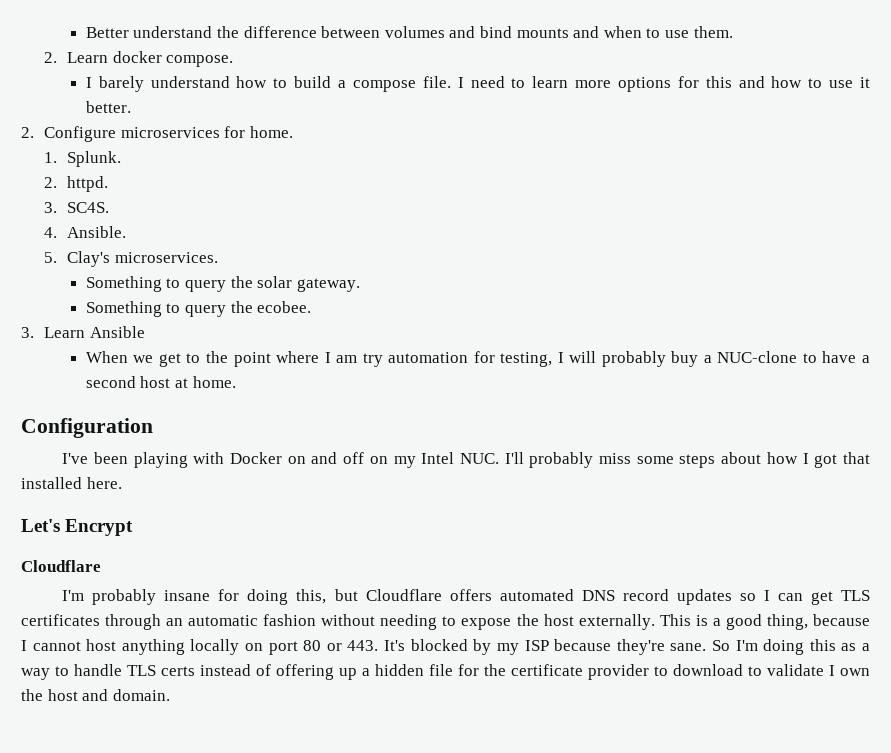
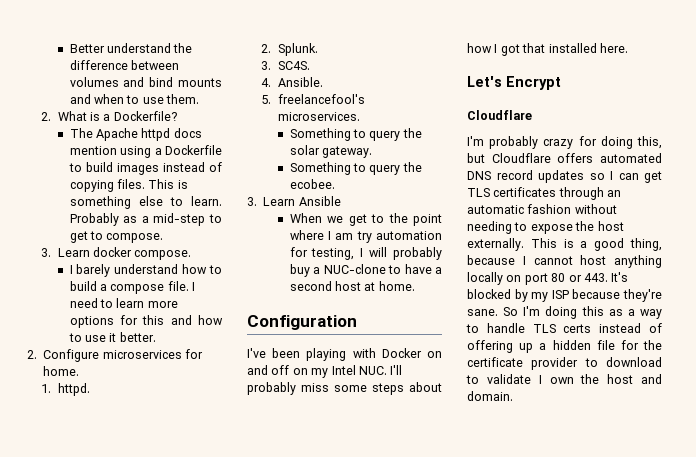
(58, 57) none -> [57,111,177,121] [69,128,202,141] [69,145,222,158] [68,162,222,175] [69,179,188,192] [69,196,222,209] [69,213,222,226] [69,231,164,243] [41,248,52,257] What is a Dockerfile? // The Apache httpd docs mention using a Dockerfile to build images instead of copying files. This is something else to learn. Probably as a mid-step to get to compose. // 3.
[67,151,122,167] [44,176,109,192] Splunk. // 2. httpd. -> [57,383,90,396] [261,43,318,56] httpd. // 2. Splunk.
[67,251,111,267] Clay's -> [277,94,365,104] freelancefool's
[164,590,211,601] insane -> [543,139,574,149] crazy

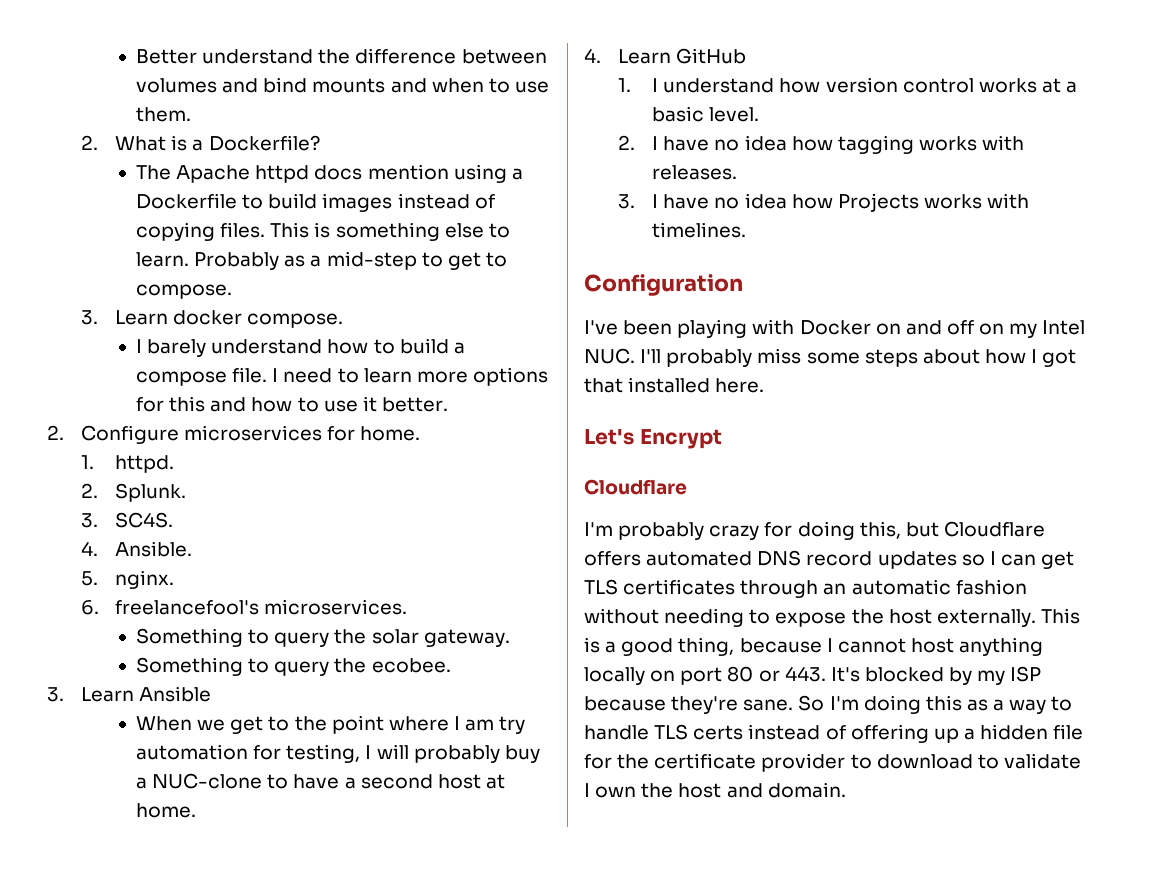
(272, 99) none -> [115,570,175,589] [81,600,100,615] nginx. // 6.
(415, 286) none -> [584,48,747,64] [618,77,1078,93] [652,106,760,122] [618,135,1025,154] [652,165,738,180] [618,193,1030,212] [652,222,747,238] // 4. Learn GitHub // 1. I understand how version control works at a basic level. // 2. I have no idea how tagging works with releases. // 3. I have no idea how Projects works with timelines.

